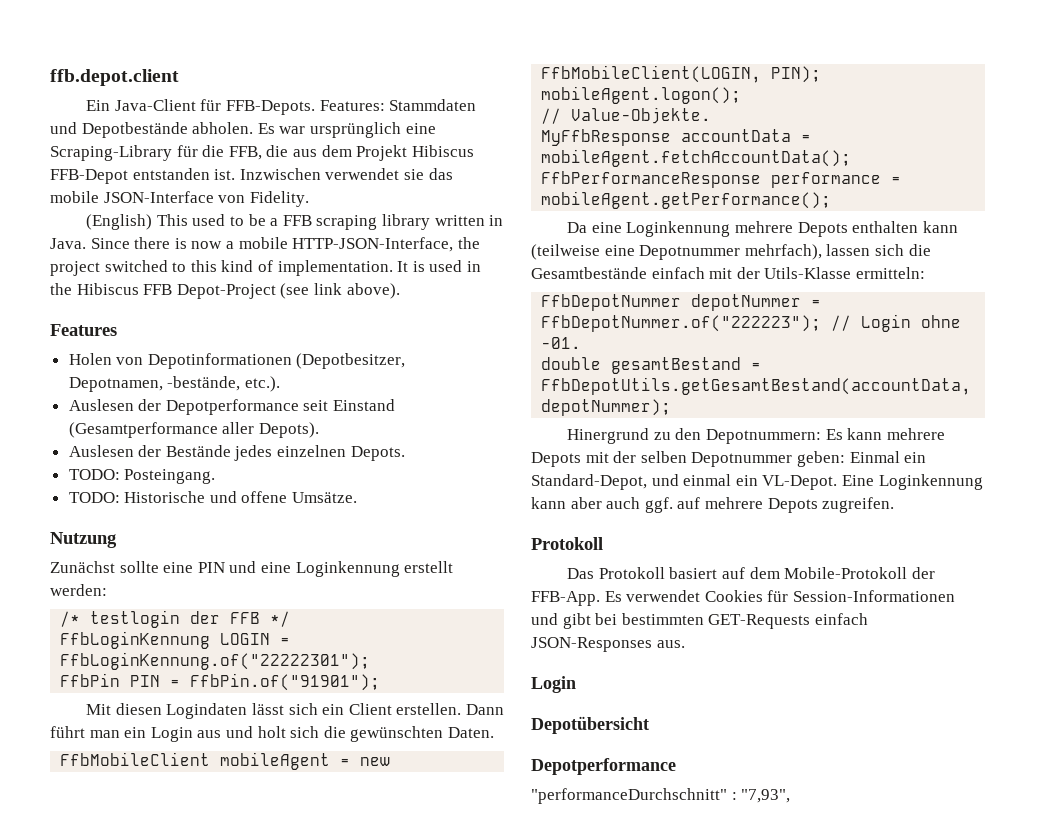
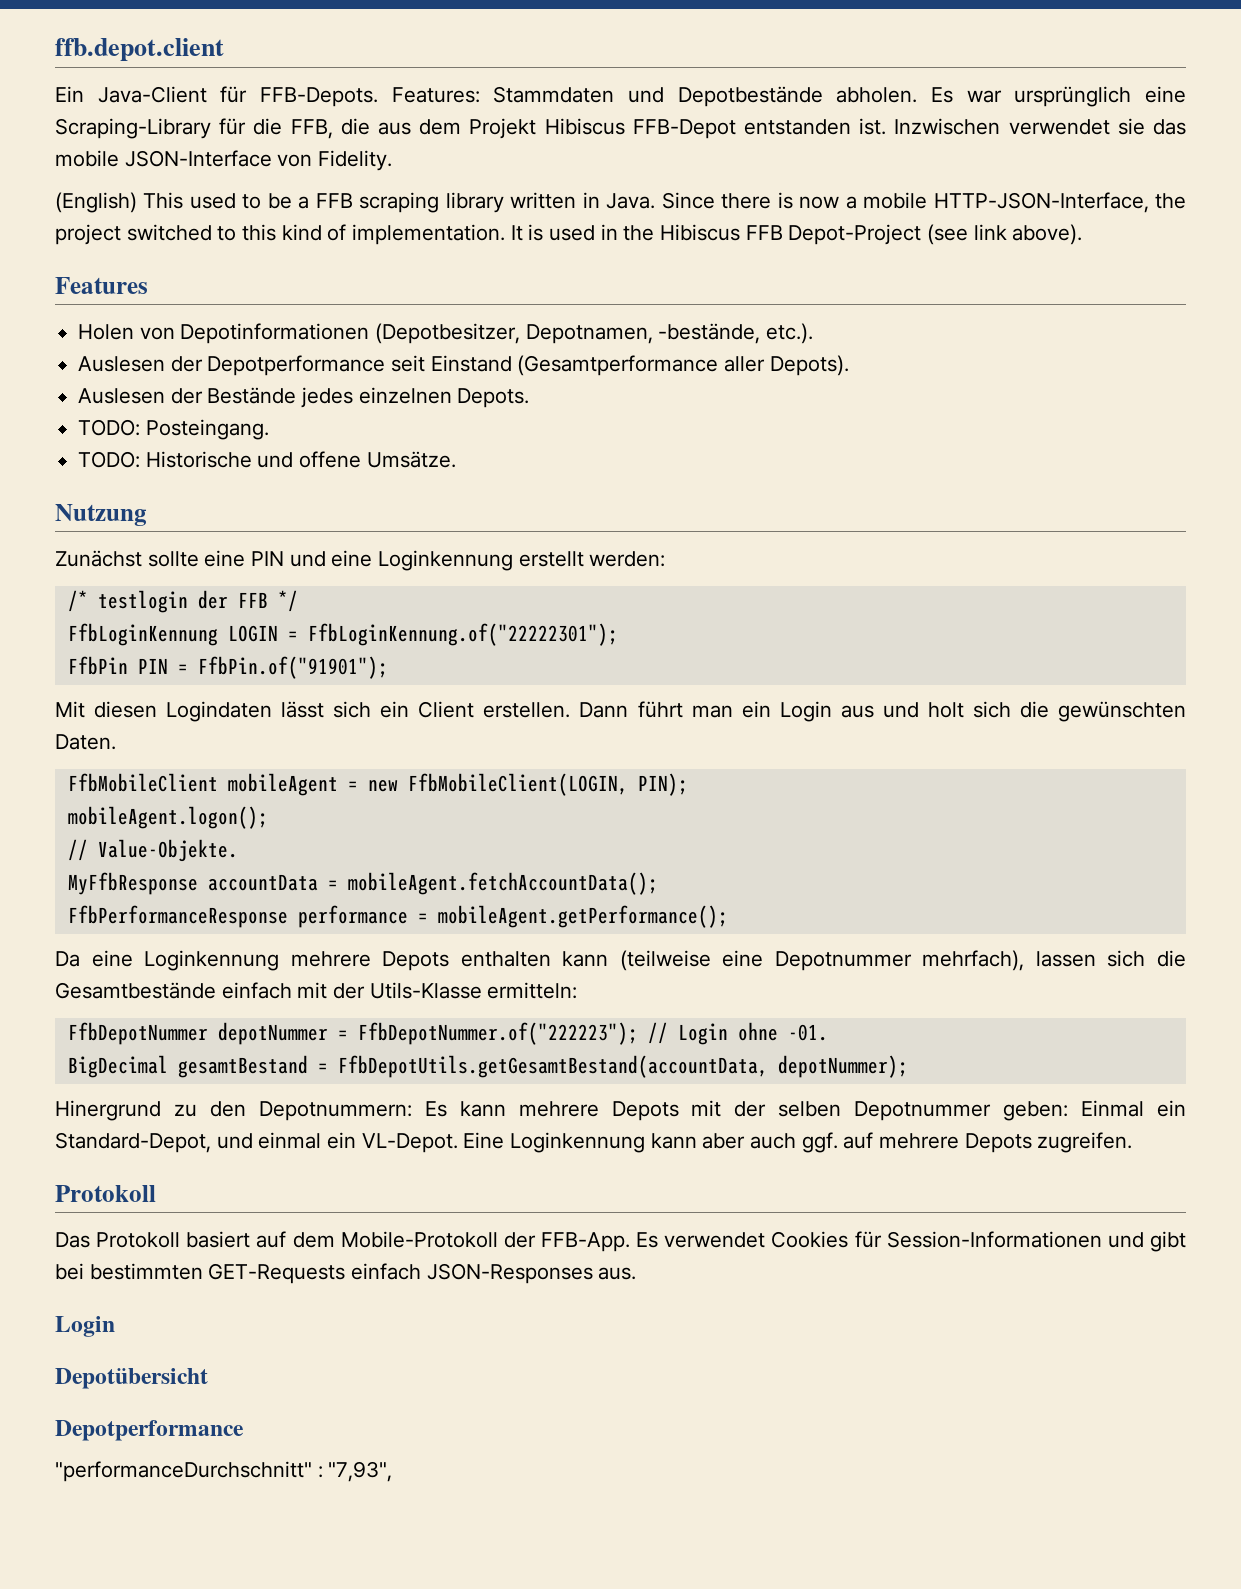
[541,357,602,370] double -> [67,1055,168,1078] BigDecimal

